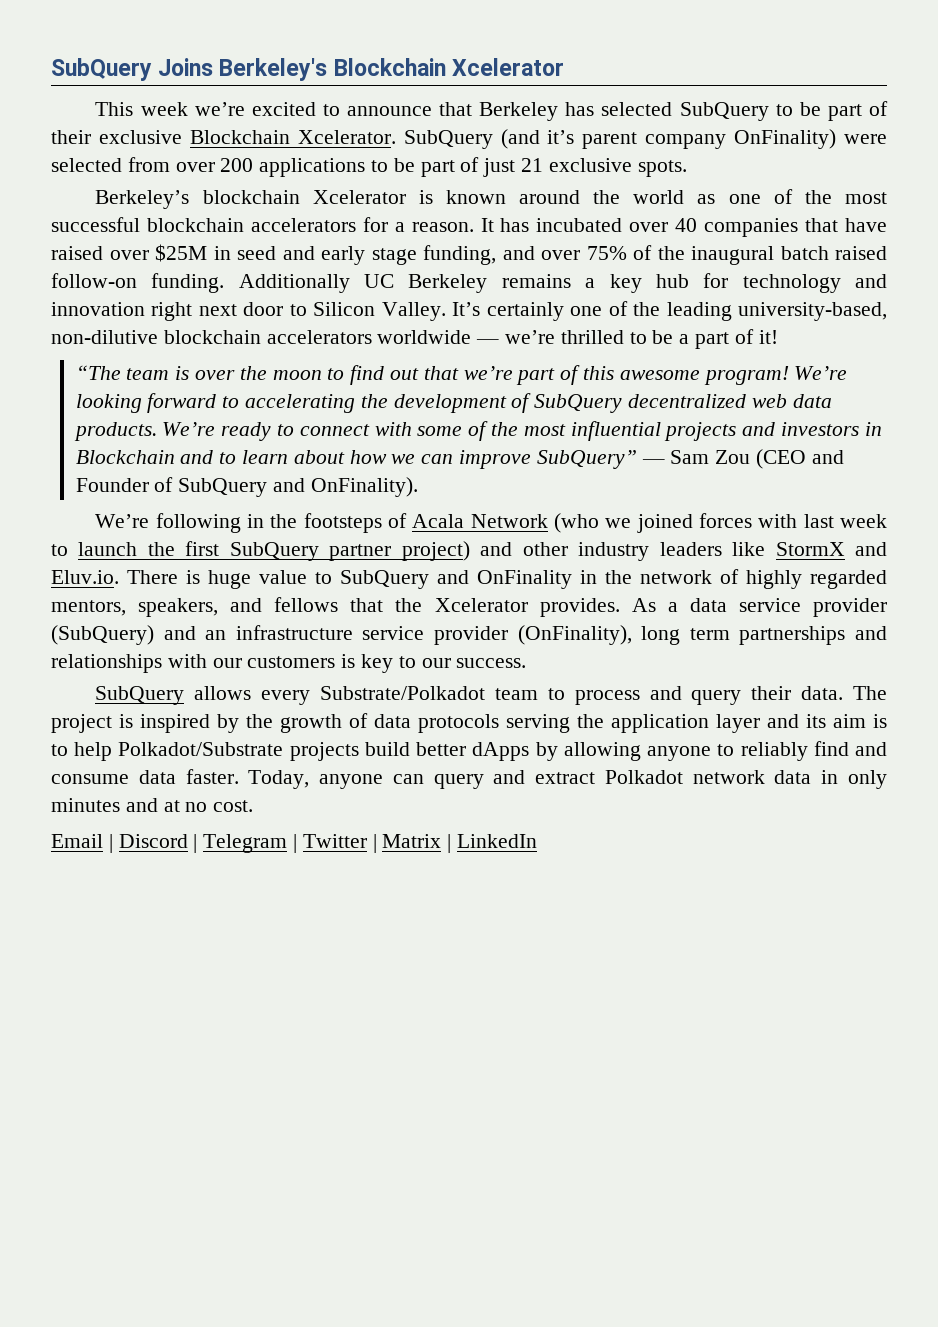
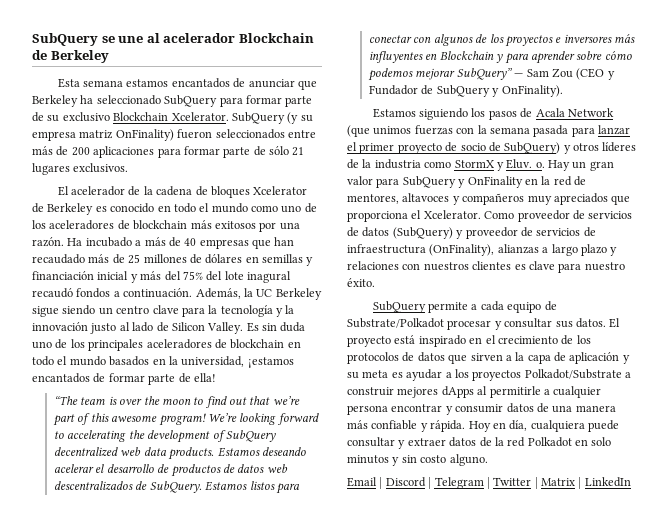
[51,58,564,81] [95,101,889,121] [51,129,887,149] [51,157,687,177] [95,189,887,209] [51,217,887,237] [51,244,887,265] [51,273,888,293] [51,301,887,321] [51,329,778,349] SubQuery Joins Berkeley's Blockchain Xcelerator // This week we’re excited to announce that Berkeley has selected SubQuery to be part of their exclusive Blockchain Xcelerator. SubQuery (and it’s parent company OnFinality) were selected from over 200 applications to be part of just 21 exclusive spots. // Berkeley’s blockchain Xcelerator is known around the world as one of the most successful blockchain accelerators for a reason. It has incubated over 40 companies that have raised over $25M in seed and early stage funding, and over 75% of the inaugural batch raised follow-on funding. Additionally UC Berkeley remains a key hub for technology and innovation right next door to Silicon Valley. It’s certainly one of the leading university-based, non-dilutive blockchain accelerators worldwide — we’re thrilled to be a part of it! -> [32,33,314,46] [32,50,109,63] [57,78,317,90] [32,95,313,107] [32,112,313,124] [32,129,316,141] [32,146,305,158] [32,163,129,175] [57,186,308,198] [32,203,317,215] [32,220,300,232] [32,237,295,249] [32,254,314,266] [32,271,291,283] [32,288,322,300] [32,305,295,317] [32,322,306,334] [32,339,301,351] [32,356,294,368] [32,373,216,385] SubQuery se une al acelerador Blockchain de Berkeley // Esta semana estamos encantados de anunciar que Berkeley ha seleccionado SubQuery para formar parte de su exclusivo Blockchain Xcelerator. SubQuery (y su empresa matriz OnFinality) fueron seleccionados entre más de 200 aplicaciones para formar parte de sólo 21 lugares exclusivos. // El acelerador de la cadena de bloques Xcelerator de Berkeley es conocido en todo el mundo como uno de los aceleradores de blockchain más exitosos por una razón. Ha incubado a más de 40 empresas que han recaudado más de 25 millones de dólares en semillas y financiación inicial y más del 75% del lote inagural recaudó fondos a continuación. Además, la UC Berkeley sigue siendo un centro clave para la tecnología y la innovación justo al lado de Silicon Valley. Es sin duda uno de los principales aceleradores de blockchain en todo el mundo basados en la universidad, ¡estamos encantados de formar parte de ella!
[162,421,882,441] [75,450,531,469] We’re ready to connect with some of the most influential projects and investors in Blockchain and to learn about how we can improve -> [217,447,306,457] [54,464,288,477] [54,481,300,494] [369,34,636,47] [369,51,632,64] [368,68,456,81] Estamos deseando acelerar el desarrollo de productos de datos web descentralizados de SubQuery. Estamos listos para conectar con algunos de los proyectos e inversores más influyentes en Blockchain y para aprender sobre cómo podemos mejorar
[811,450,844,464] [75,477,418,497] [95,513,887,533] [51,541,887,561] [51,569,887,589] [51,597,888,617] [51,625,888,645] [51,654,527,673] [95,686,888,705] [51,713,887,733] [51,741,888,761] [51,769,887,789] [51,798,254,812] and Founder of SubQuery and OnFinality). // We’re following in the footsteps of Acala Network (who we joined forces with last week to launch the first SubQuery partner project) and other industry leaders like StormX and Eluv.io. There is huge value to SubQuery and OnFinality in the network of highly regarded mentors, speakers, and fellows that the Xcelerator provides. As a data service provider (SubQuery) and an infrastructure service provider (OnFinality), long term partnerships and relationships with our customers is key to our success. // SubQuery allows every Substrate/Polkadot team to process and query their data. The project is inspired by the growth of data protocols serving the application layer and its aim is to help Polkadot/Substrate projects build better dApps by allowing anyone to reliably find and consume data faster. Today, anyone can query and extract Polkadot network data in only minutes and at no cost. -> [607,71,615,80] [369,85,563,97] [372,108,614,120] [347,125,630,137] [347,142,637,154] [347,159,614,171] [347,176,586,188] [347,193,631,205] [347,210,633,222] [347,227,596,239] [347,244,618,256] [347,261,625,273] [347,278,375,287] [372,301,557,313] [347,318,621,330] [347,335,591,347] [347,352,630,364] [347,369,631,381] [347,386,602,398] [347,403,616,415] [347,420,619,432] [347,437,612,449] [347,454,488,466] y Fundador de SubQuery y OnFinality). // Estamos siguiendo los pasos de Acala Network (que unimos fuerzas con la semana pasada para lanzar el primer proyecto de socio de SubQuery) y otros líderes de la industria como StormX y Eluv. o. Hay un gran valor para SubQuery y OnFinality en la red de mentores, altavoces y compañeros muy apreciados que proporciona el Xcelerator. Como proveedor de servicios de datos (SubQuery) y proveedor de servicios de infraestructura (OnFinality), alianzas a largo plazo y relaciones con nuestros clientes es clave para nuestro éxito. // SubQuery permite a cada equipo de Substrate/Polkadot procesar y consultar sus datos. El proyecto está inspirado en el crecimiento de los protocolos de datos que sirven a la capa de aplicación y su meta es ayudar a los proyectos Polkadot/Substrate a construir mejores dApps al permitirle a cualquier persona encontrar y consumir datos de una manera más confiable y rápida. Hoy en día, cualquiera puede consultar y extraer datos de la red Polkadot en solo minutos y sin costo alguno.

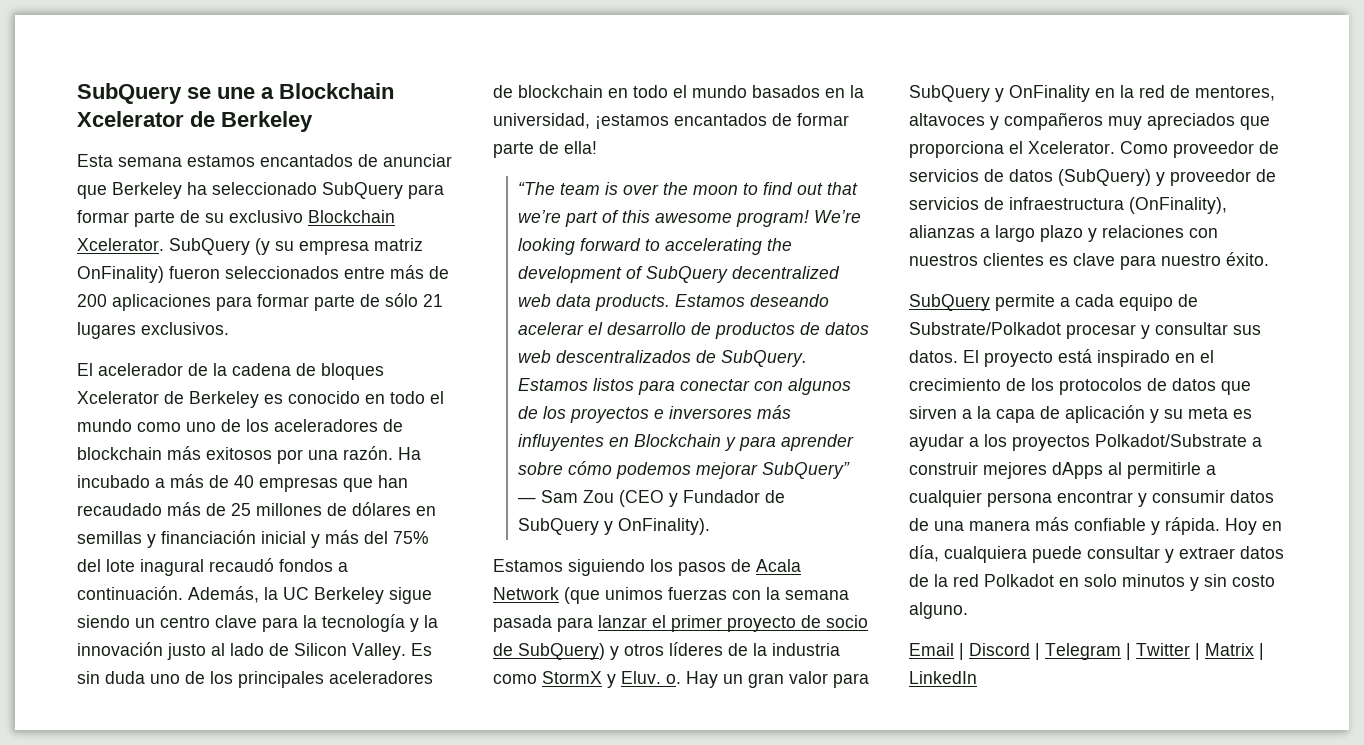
[146,33,314,43] al acelerador Blockchain -> [261,83,394,99] [77,111,184,127] a Blockchain Xcelerator

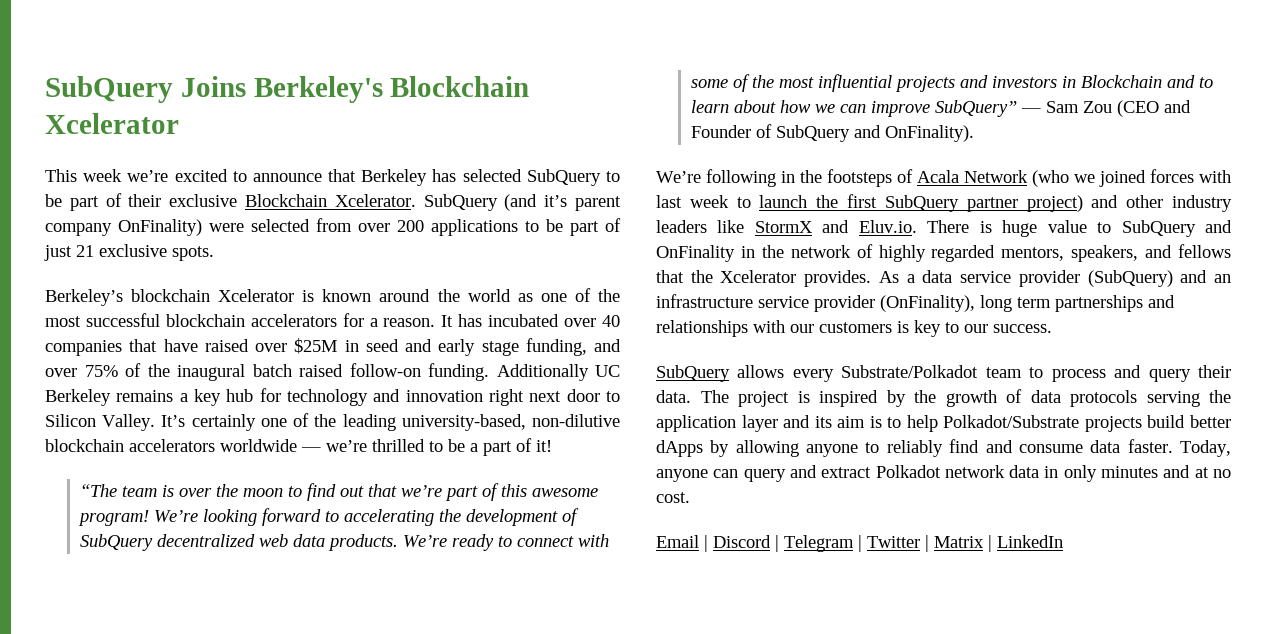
[77,83,274,104] SubQuery se une a -> [45,76,383,103] SubQuery Joins Berkeley's
[190,111,313,132] [77,154,452,167] [77,182,444,199] [77,210,395,227] [77,238,423,255] [77,265,449,283] [77,293,443,311] [77,322,229,339] [77,363,384,380] [77,391,444,408] [77,419,403,432] [77,446,421,464] [77,474,408,492] [77,502,436,516] [77,530,429,548] [77,558,348,576] [77,586,432,604] [77,614,438,632] [77,642,432,660] [77,671,433,688] [493,85,864,98] [493,113,849,129] [493,141,597,158] de Berkeley // Esta semana estamos encantados de anunciar que Berkeley ha seleccionado SubQuery para formar parte de su exclusivo Blockchain Xcelerator. SubQuery (y su empresa matriz OnFinality) fueron seleccionados entre más de 200 aplicaciones para formar parte de sólo 21 lugares exclusivos. // El acelerador de la cadena de bloques Xcelerator de Berkeley es conocido en todo el mundo como uno de los aceleradores de blockchain más exitosos por una razón. Ha incubado a más de 40 empresas que han recaudado más de 25 millones de dólares en semillas y financiación inicial y más del 75% del lote inagural recaudó fondos a continuación. Además, la UC Berkeley sigue siendo un centro clave para la tecnología y la innovación justo al lado de Silicon Valley. Es sin duda uno de los principales aceleradores de blockchain en todo el mundo basados en la universidad, ¡estamos encantados de formar parte de ella! -> [45,169,620,186] [45,193,621,211] [45,218,621,236] [44,244,214,261] [45,288,620,306] [45,313,621,327] [45,338,621,356] [45,363,620,381] [45,388,620,406] [45,413,620,431] [45,438,552,456] // This week we’re excited to announce that Berkeley has selected SubQuery to be part of their exclusive Blockchain Xcelerator. SubQuery (and it’s parent company OnFinality) were selected from over 200 applications to be part of just 21 exclusive spots. // Berkeley’s blockchain Xcelerator is known around the world as one of the most successful blockchain accelerators for a reason. It has incubated over 40 companies that have raised over $25M in seed and early stage funding, and over 75% of the inaugural batch raised follow-on funding. Additionally UC Berkeley remains a key hub for technology and innovation right next door to Silicon Valley. It’s certainly one of the leading university-based, non-dilutive blockchain accelerators worldwide — we’re thrilled to be a part of it!
[675,294,830,307] [518,322,870,339] [518,350,808,367] [518,378,852,395] [518,405,792,423] [518,434,855,451] [518,461,759,479] Estamos deseando acelerar el desarrollo de productos de datos web descentralizados de SubQuery. Estamos listos para conectar con algunos de los proyectos e inversores más influyentes en Blockchain y para aprender sobre cómo podemos mejorar -> [402,534,609,551] [690,74,1213,92] [690,100,930,117] We’re ready to connect with some of the most influential projects and investors in Blockchain and to learn about how we can improve
[669,490,786,507] [518,518,711,535] [493,559,801,576] [493,587,849,604] [493,615,868,632] [493,642,840,660] [493,671,869,688] [909,85,1275,102] [909,112,1270,130] [909,141,1279,158] [909,169,1276,186] [909,197,1227,214] [909,225,1218,242] [909,252,1269,270] [909,294,1198,311] [909,322,1261,339] [909,349,1214,367] [909,378,1251,395] [909,405,1252,423] [909,434,1262,451] [909,462,1216,479] [909,490,1274,507] [909,517,1282,535] [909,545,1284,563] [909,574,1275,591] [909,602,968,619] y Fundador de SubQuery y OnFinality). // Estamos siguiendo los pasos de Acala Network (que unimos fuerzas con la semana pasada para lanzar el primer proyecto de socio de SubQuery) y otros líderes de la industria como StormX y Eluv. o. Hay un gran valor para SubQuery y OnFinality en la red de mentores, altavoces y compañeros muy apreciados que proporciona el Xcelerator. Como proveedor de servicios de datos (SubQuery) y proveedor de servicios de infraestructura (OnFinality), alianzas a largo plazo y relaciones con nuestros clientes es clave para nuestro éxito. // SubQuery permite a cada equipo de Substrate/Polkadot procesar y consultar sus datos. El proyecto está inspirado en el crecimiento de los protocolos de datos que sirven a la capa de aplicación y su meta es ayudar a los proyectos Polkadot/Substrate a construir mejores dApps al permitirle a cualquier persona encontrar y consumir datos de una manera más confiable y rápida. Hoy en día, cualquiera puede consultar y extraer datos de la red Polkadot en solo minutos y sin costo alguno. -> [1163,100,1191,113] [690,124,974,142] [656,169,1231,187] [656,194,1232,212] [656,220,1232,237] [656,244,1231,262] [656,270,1231,287] [656,294,1175,312] [656,320,1052,337] [656,365,1231,382] [656,389,1231,407] [656,415,1231,432] [656,439,1231,457] [656,465,1231,482] [656,492,690,503] and Founder of SubQuery and OnFinality). // We’re following in the footsteps of Acala Network (who we joined forces with last week to launch the first SubQuery partner project) and other industry leaders like StormX and Eluv.io. There is huge value to SubQuery and OnFinality in the network of highly regarded mentors, speakers, and fellows that the Xcelerator provides. As a data service provider (SubQuery) and an infrastructure service provider (OnFinality), long term partnerships and relationships with our customers is key to our success. // SubQuery allows every Substrate/Polkadot team to process and query their data. The project is inspired by the growth of data protocols serving the application layer and its aim is to help Polkadot/Substrate projects build better dApps by allowing anyone to reliably find and consume data faster. Today, anyone can query and extract Polkadot network data in only minutes and at no cost.

